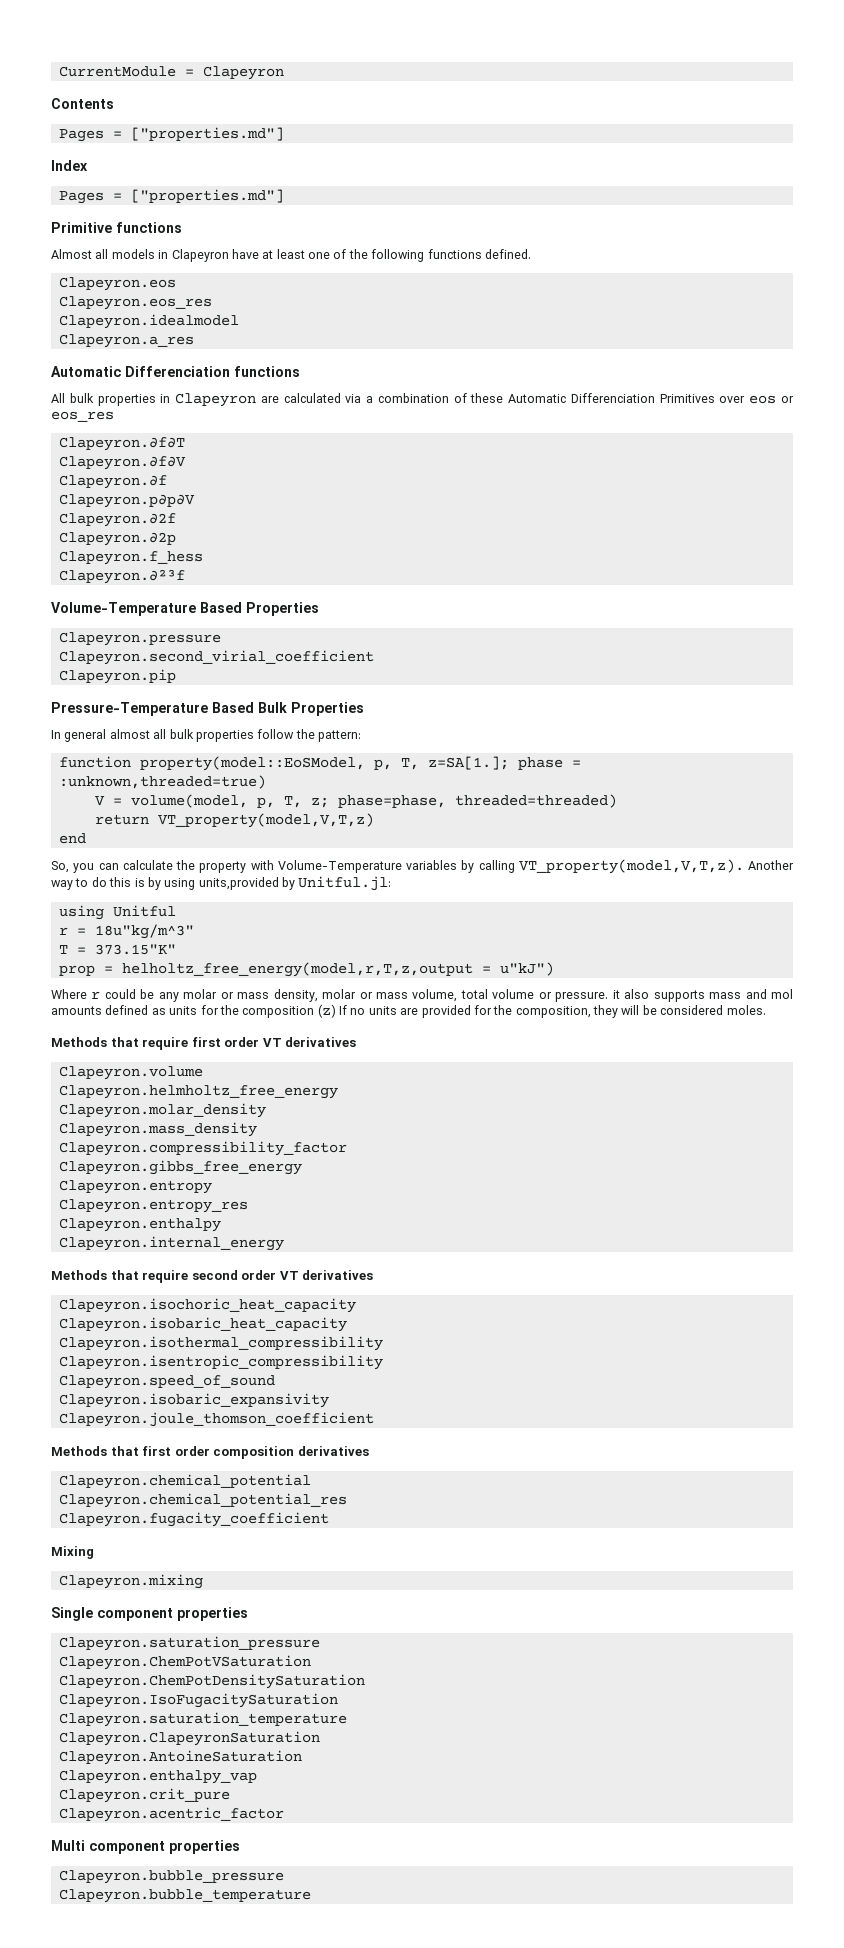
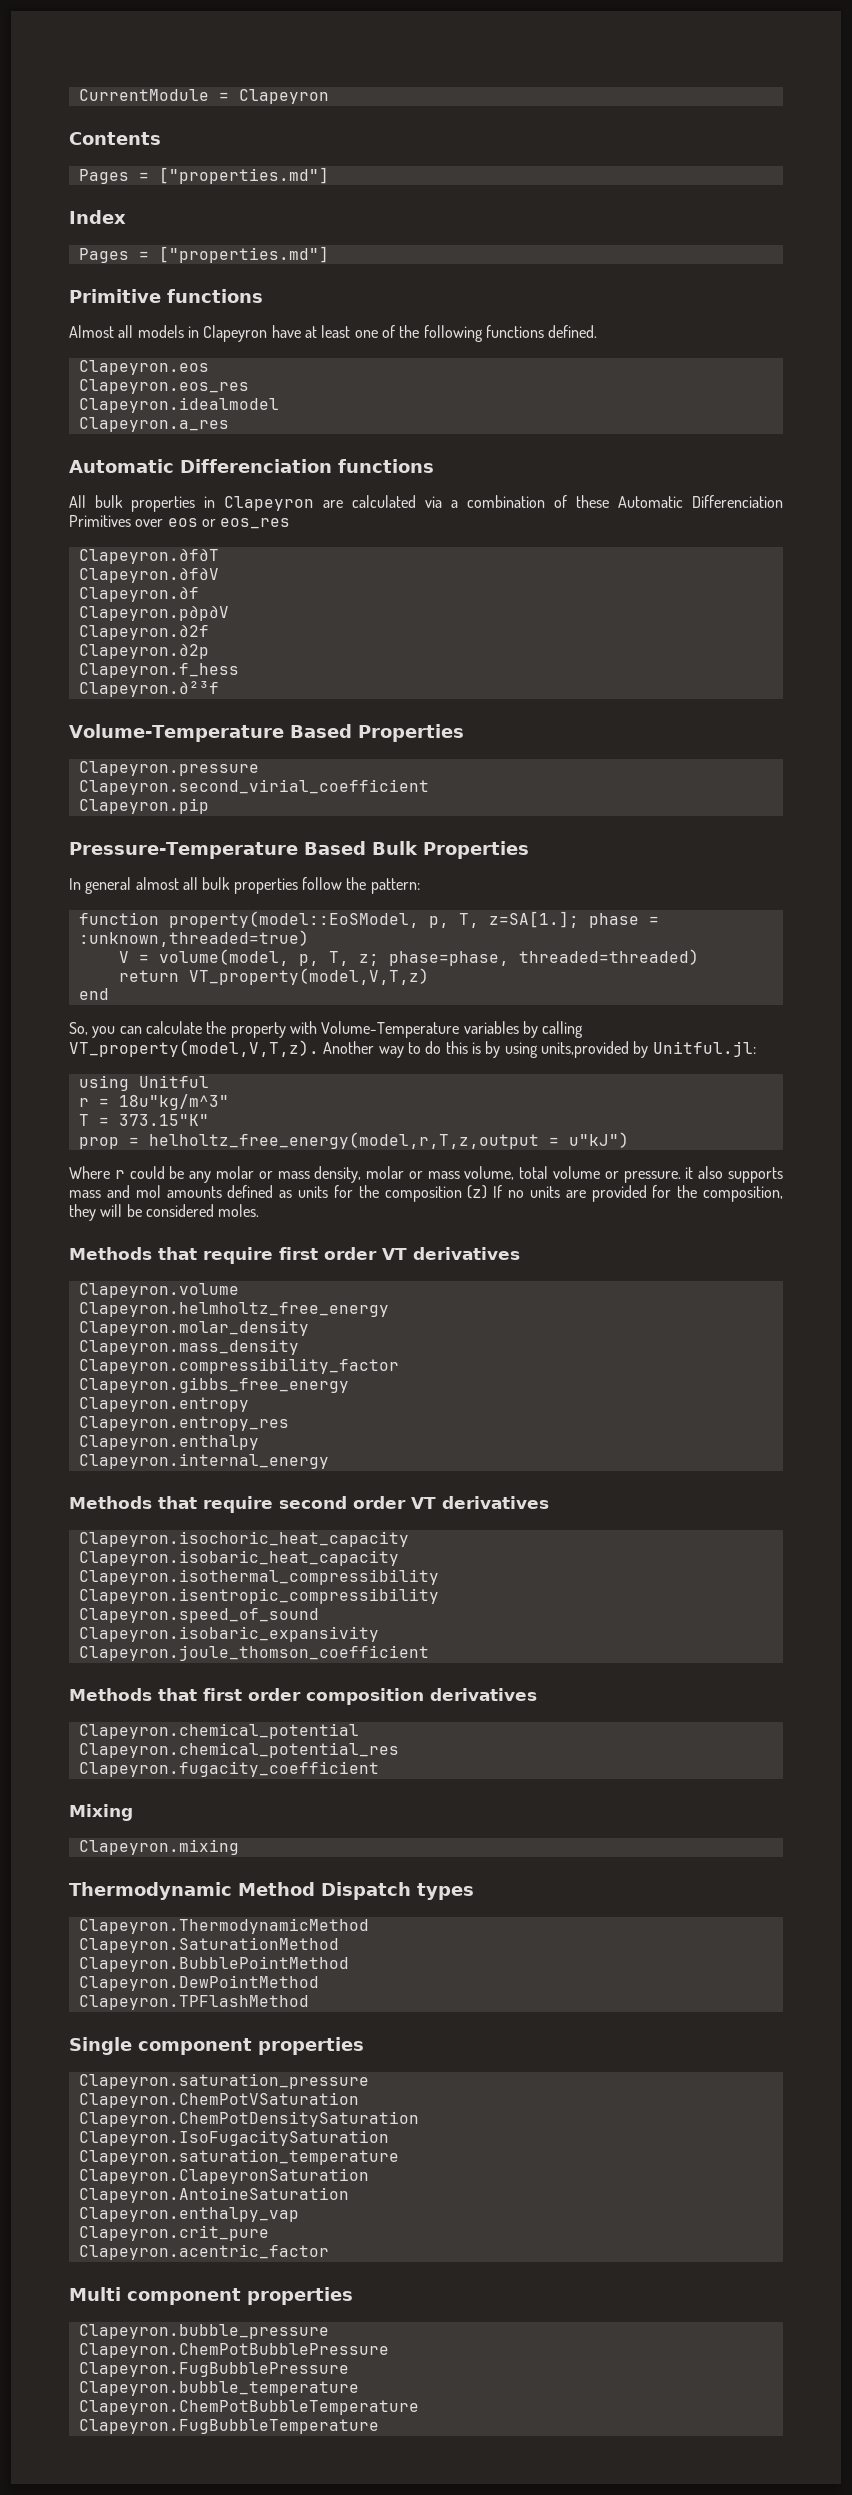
(203, 1581) none -> [69,1882,474,1900] [78,1918,369,1934] [78,1937,339,1953] [78,1956,349,1972] [78,1975,319,1991] [78,1995,309,2010] // Thermodynamic Method Dispatch types // Clapeyron.ThermodynamicMethod // Clapeyron.SaturationMethod // Clapeyron.BubblePointMethod // Clapeyron.DewPointMethod // Clapeyron.TPFlashMethod
(284, 1877) none -> [78,2343,389,2358] [78,2362,349,2377] // Clapeyron.ChemPotBubblePressure // Clapeyron.FugBubblePressure
(311, 1896) none -> [78,2400,419,2415] [78,2419,379,2434] // Clapeyron.ChemPotBubbleTemperature // Clapeyron.FugBubbleTemperature

